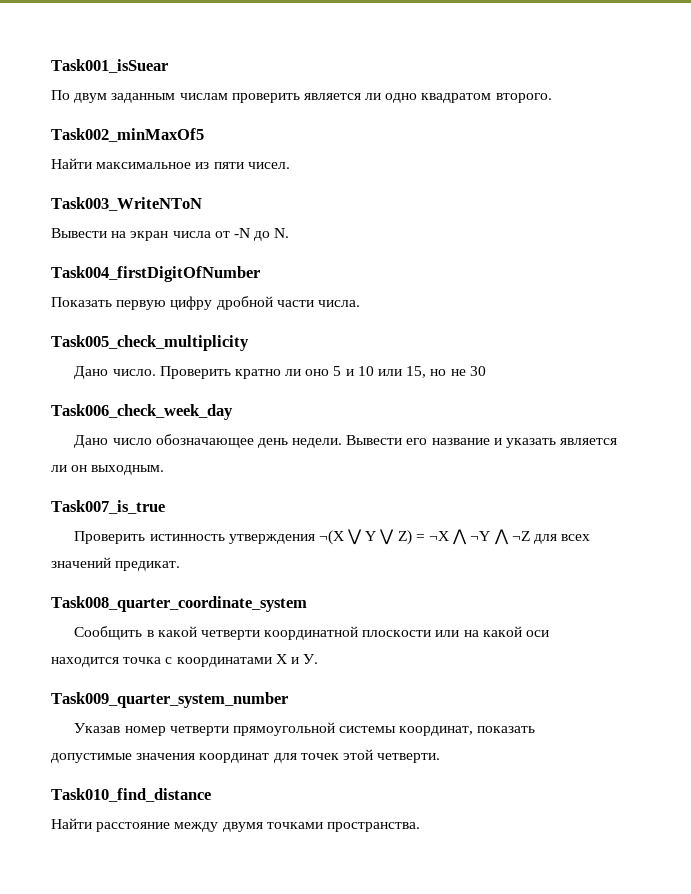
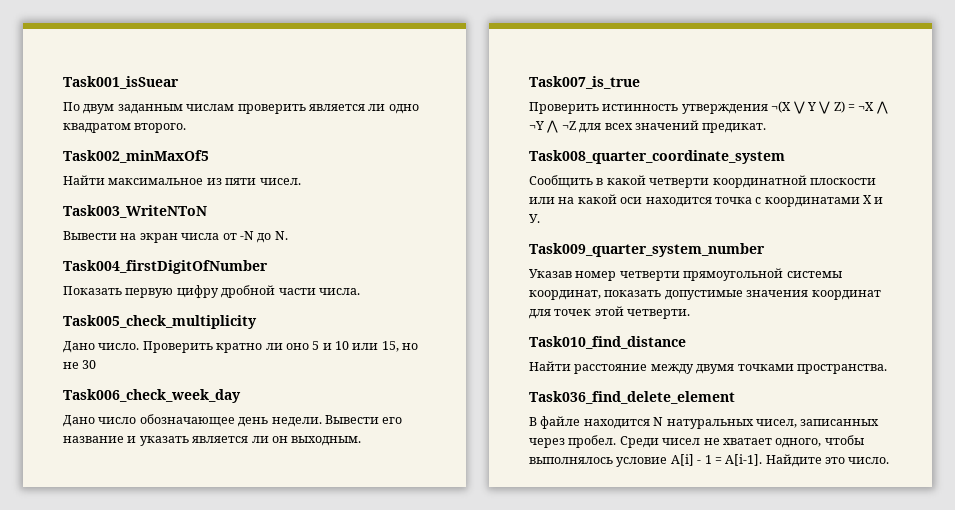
(420, 827) none -> [529,391,735,404] [529,416,880,429] [529,435,864,448] [529,454,890,467] // Task036_find_delete_element // В файле находится N натуральных чисел, записанных через пробел. Среди чисел не хватает одного, чтобы выполнялось условие A[i] - 1 = A[i-1]. Найдите это число.

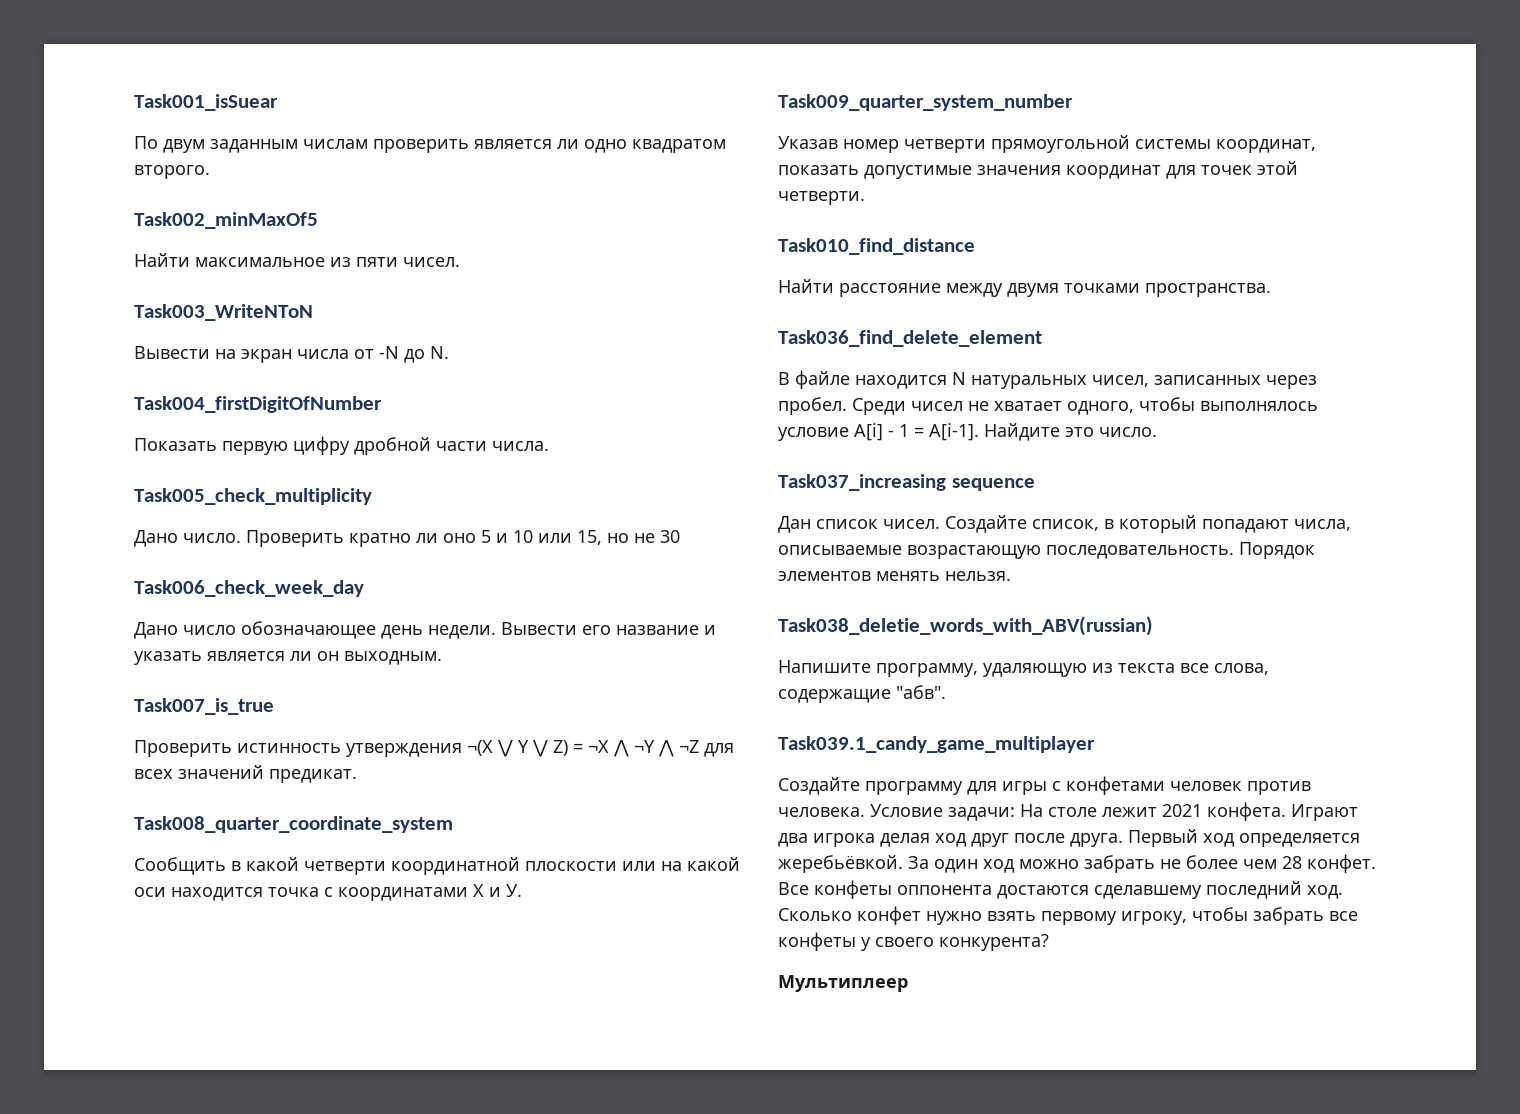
(890, 460) none -> [778,474,1035,491] [778,515,1351,533] [778,542,1315,559] [778,571,1011,581] [778,616,1153,636] [778,660,1269,677] [778,685,946,703] [778,736,1095,753] [778,776,1311,795] [778,802,1358,821] [778,829,1360,847] [778,854,1376,873] [778,880,1343,899] [778,906,1358,925] [778,932,1049,951] [778,975,908,992] // Task037_increasing sequence // Дан список чисел. Создайте список, в который попадают числа, описываемые возрастающую последовательность. Порядок элементов менять нельзя. // Task038_deletie_words_with_ABV(russian) // Напишите программу, удаляющую из текста все слова, содержащие "абв". // Task039.1_candy_game_multiplayer // Создайте программу для игры с конфетами человек против человека. Условие задачи: На столе лежит 2021 конфета. Играют два игрока делая ход друг после друга. Первый ход определяется жеребьёвкой. За один ход можно забрать не более чем 28 конфет. Все конфеты оппонента достаются сделавшему последний ход. Сколько конфет нужно взять первому игроку, чтобы забрать все конфеты у своего конкурента? // Мультиплеер

